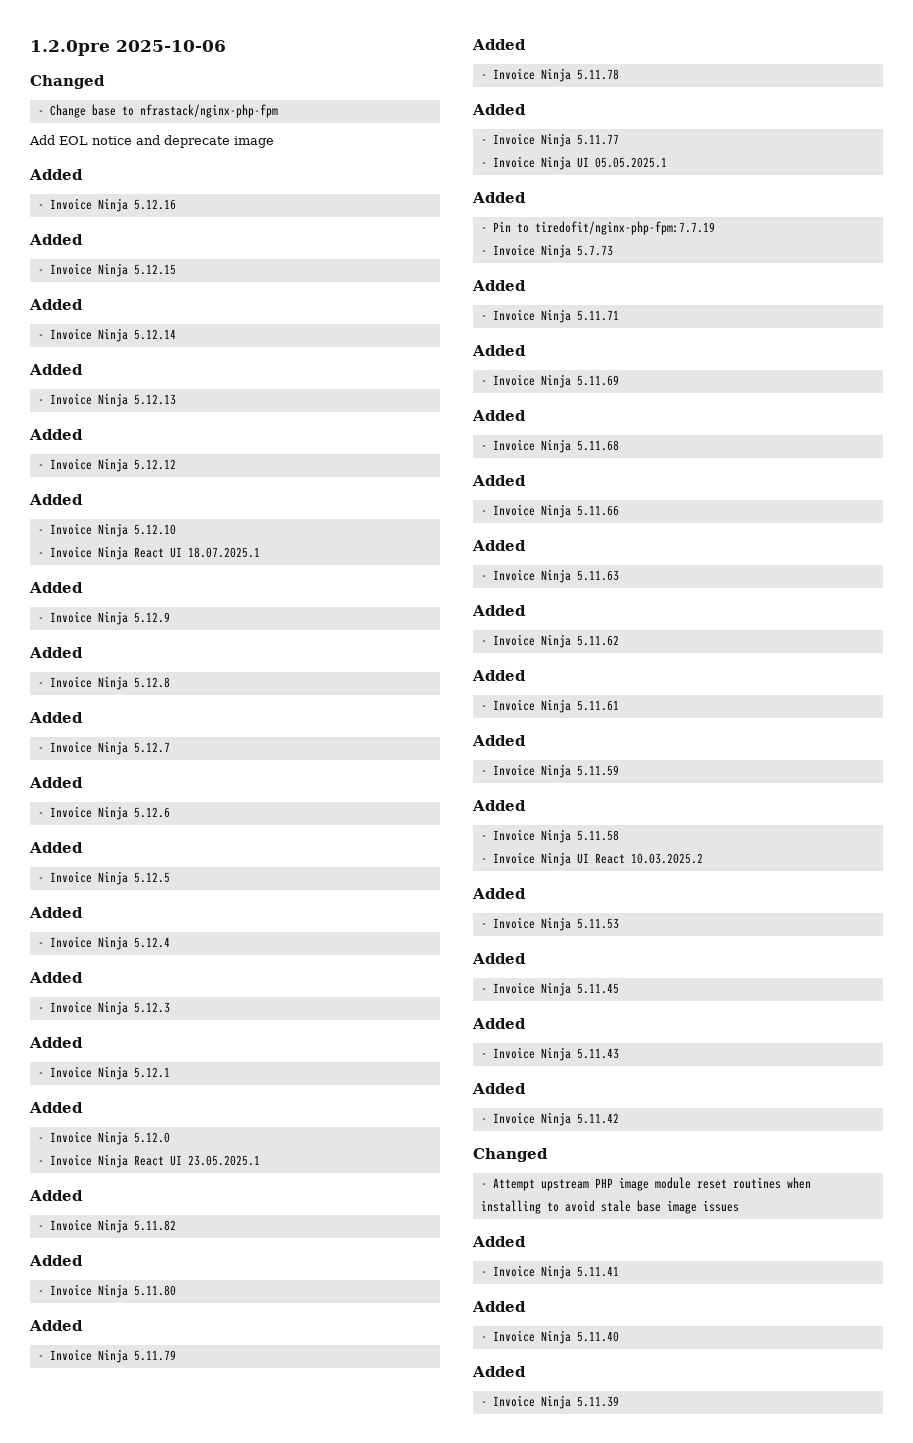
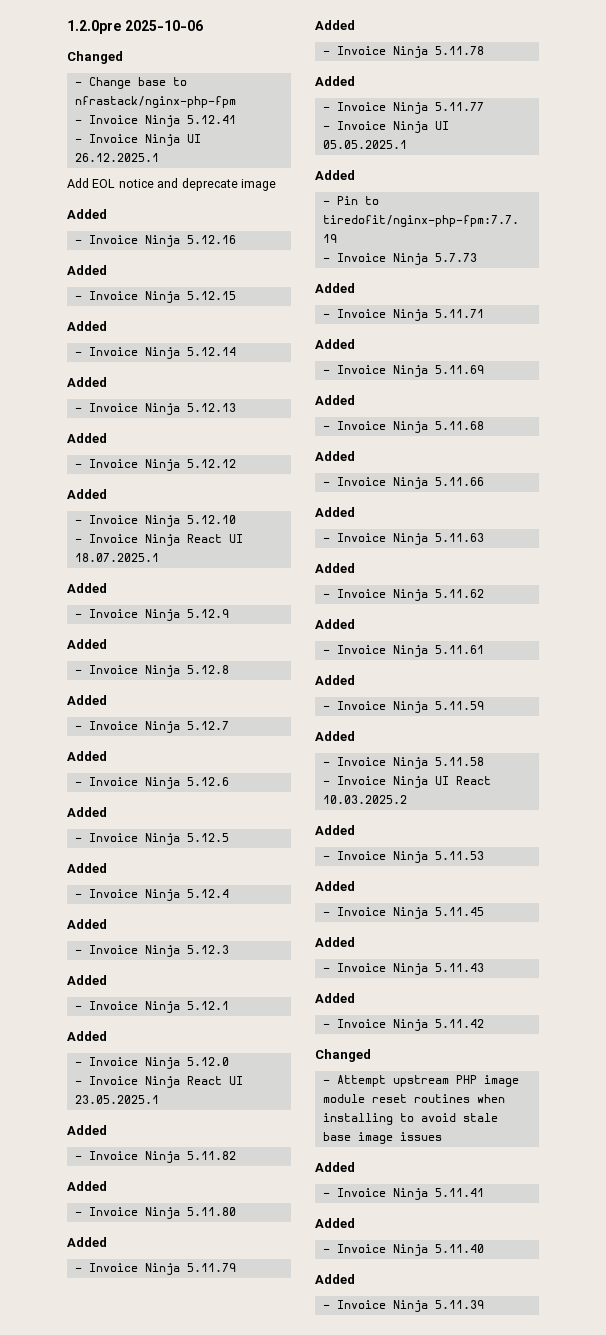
(278, 111) none -> [74,115,236,127] [74,134,201,146] [74,153,159,162] // - Invoice Ninja 5.12.41 // - Invoice Ninja UI 26.12.2025.1

